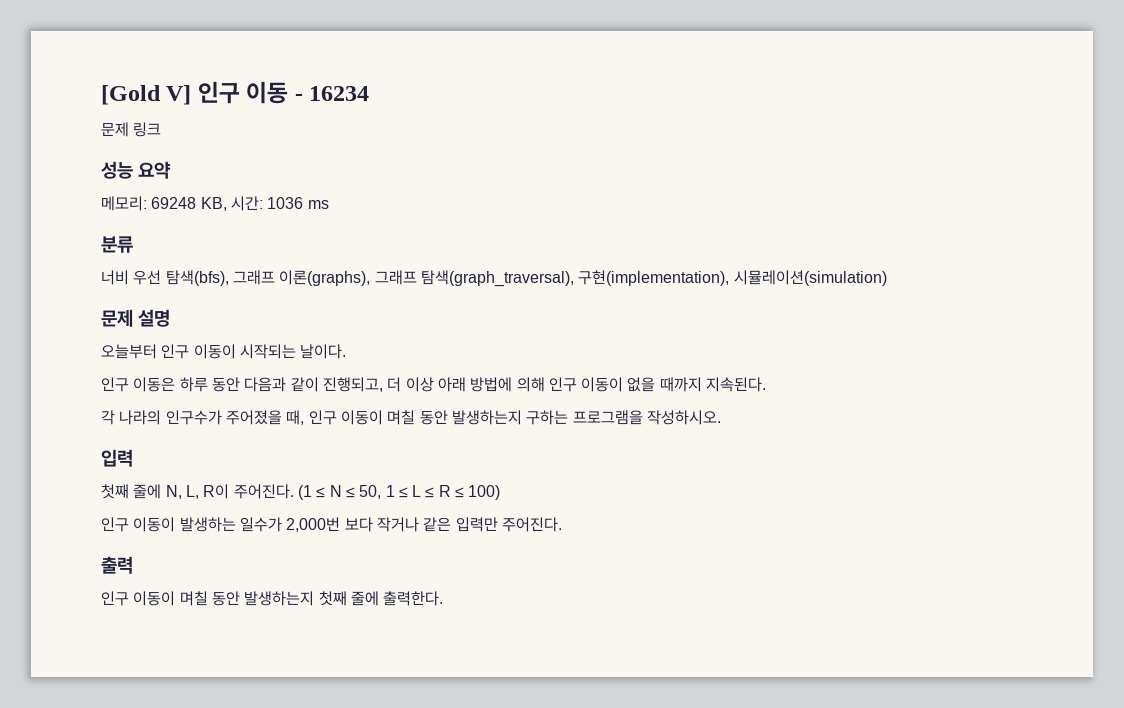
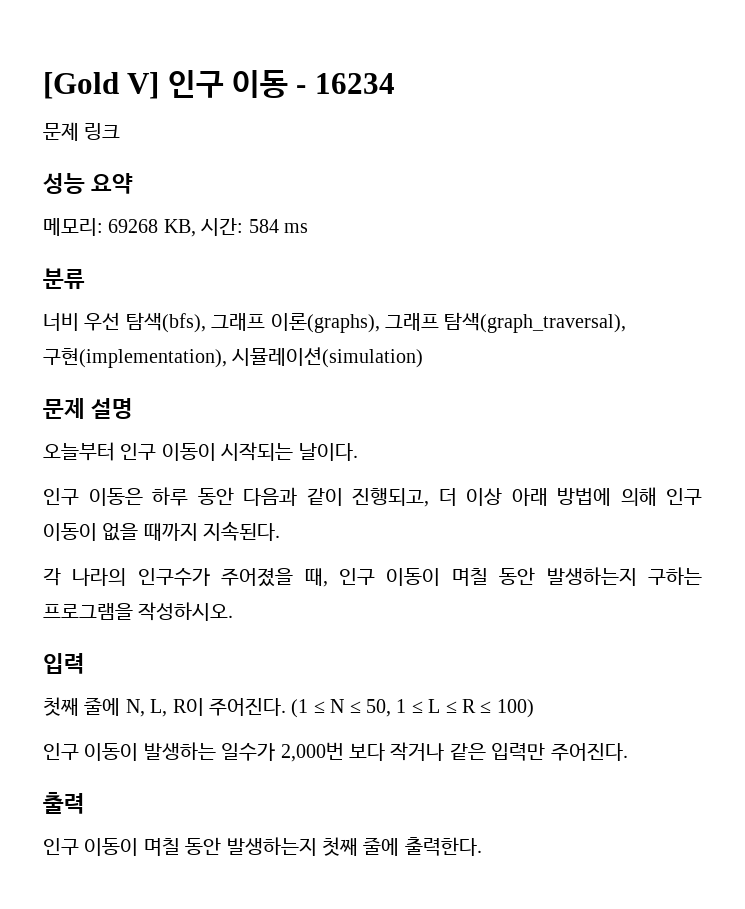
[151,197,197,209] 69248 -> [108,219,159,233] 69268
[267,197,304,209] 1036 -> [248,219,279,233] 584

